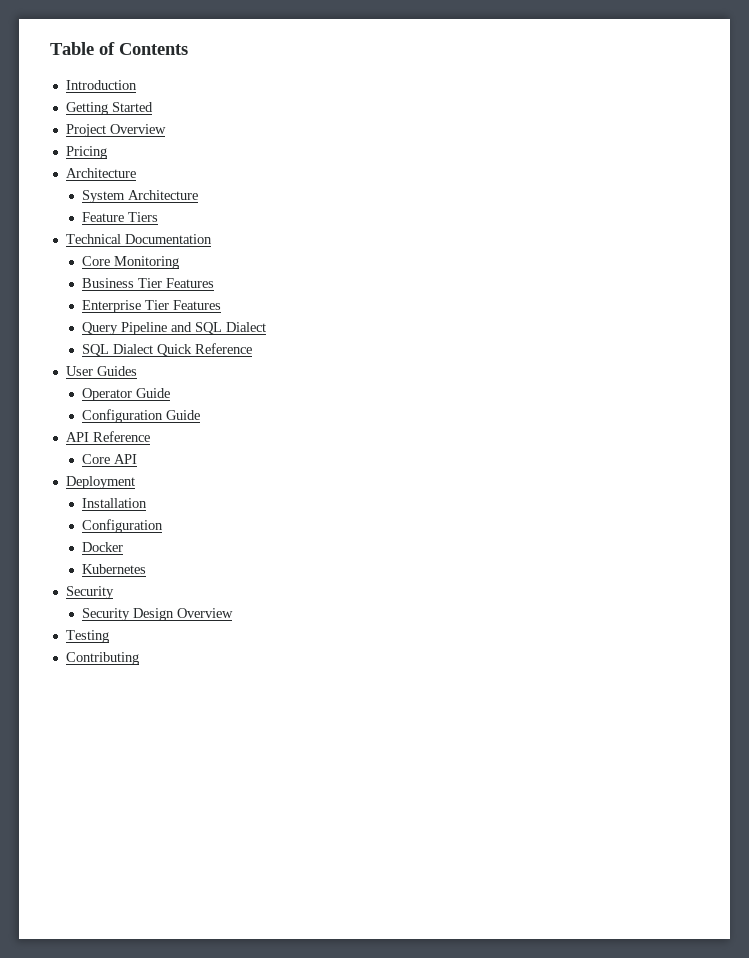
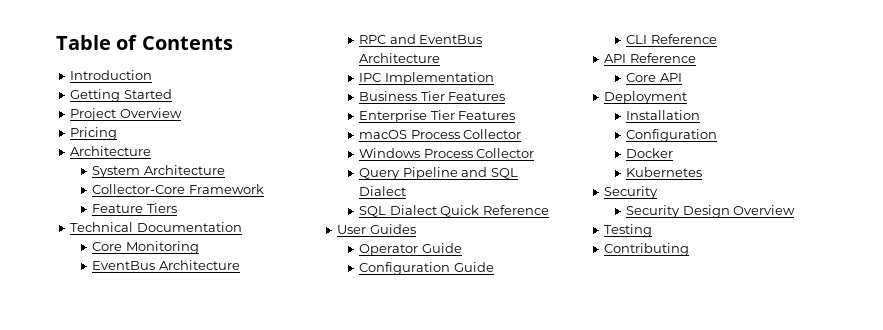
(199, 195) none -> [92,184,264,194] // Collector-Core Framework
(180, 262) none -> [92,260,240,270] [359,34,483,44] [359,53,441,63] [359,72,494,85] // EventBus Architecture // RPC and EventBus Architecture // IPC Implementation
(222, 305) none -> [359,129,522,139] [359,148,535,158] // macOS Process Collector // Windows Process Collector
(201, 415) none -> [626,34,717,44] // CLI Reference

